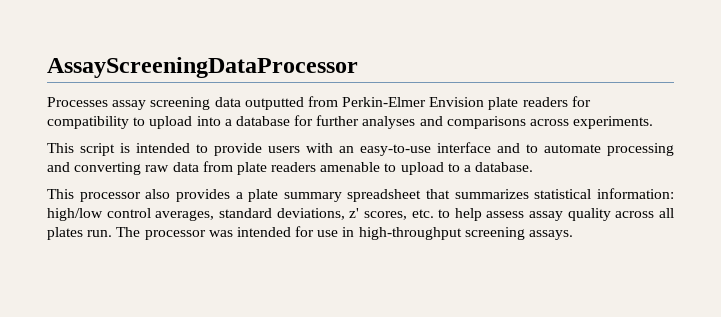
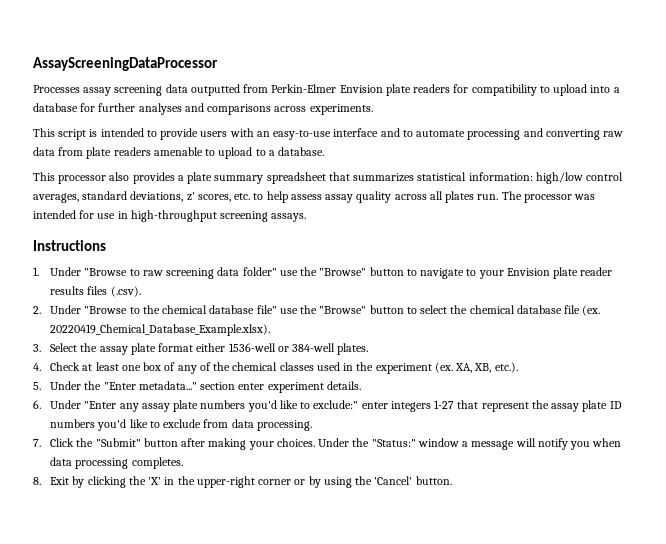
(574, 235) none -> [33,240,106,251] [33,267,613,279] [50,286,141,297] [33,305,601,316] [50,324,271,336] [33,343,369,355] [33,362,518,374] [33,381,361,393] [33,400,622,412] [50,419,312,431] [33,438,622,450] [50,457,183,469] [33,476,452,488] // Instructions // 1. Under "Browse to raw screening data folder" use the "Browse" button to navigate to your Envision plate reader results files (.csv). // 2. Under "Browse to the chemical database file" use the "Browse" button to select the chemical database file (ex. 20220419_Chemical_Database_Example.xlsx). // 3. Select the assay plate format either 1536-well or 384-well plates. // 4. Check at least one box of any of the chemical classes used in the experiment (ex. XA, XB, etc.). // 5. Under the "Enter metadata..." section enter experiment details. // 6. Under "Enter any assay plate numbers you'd like to exclude:" enter integers 1-27 that represent the assay plate ID numbers you'd like to exclude from data processing. // 7. Click the "Submit" button after making your choices. Under the "Status:" window a message will notify you when data processing completes. // 8. Exit by clicking the 'X' in the upper-right corner or by using the 'Cancel' button.

